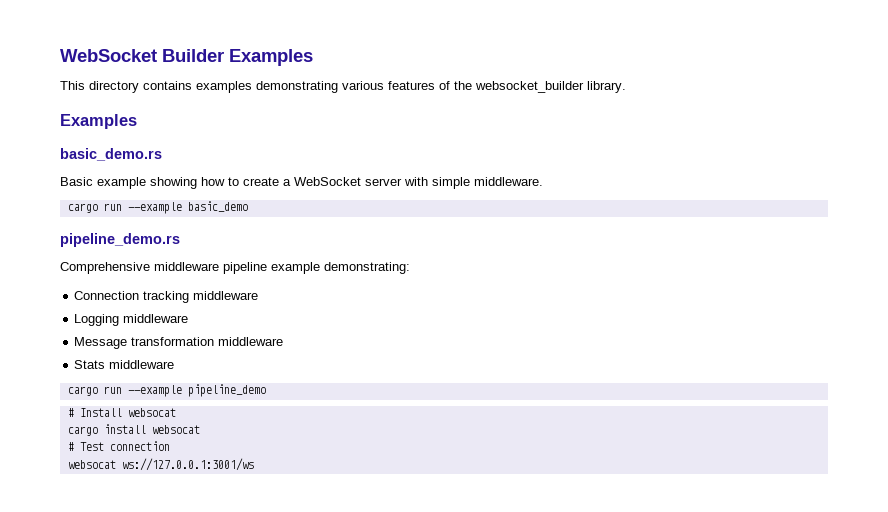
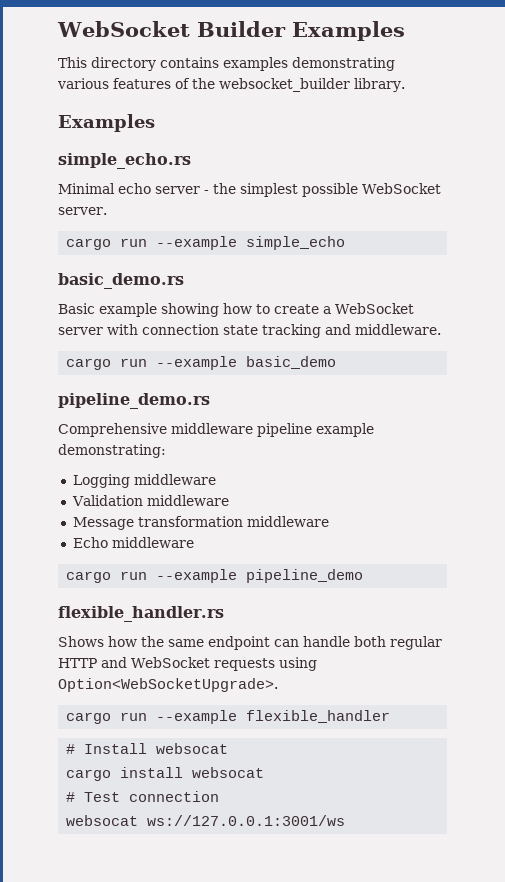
(137, 121) none -> [58,153,191,169] [58,183,441,197] [58,207,107,215] [66,236,346,250] // simple_echo.rs // Minimal echo server - the simplest possible WebSocket server. // cargo run --example simple_echo
[432,177,470,189] simple -> [142,324,351,338] connection state tracking and
[74,291,259,303] [74,314,120,326] Connection tracking middleware // Logging -> [72,474,216,488] [71,495,143,506] Logging middleware // Validation
[74,360,106,369] Stats -> [72,537,108,548] Echo
(266, 390) none -> [58,606,224,622] [58,636,442,650] [58,657,317,671] [58,678,278,692] [66,710,391,724] // flexible_handler.rs // Shows how the same endpoint can handle both regular HTTP and WebSocket requests using Option<WebSocketUpgrade>. // cargo run --example flexible_handler

